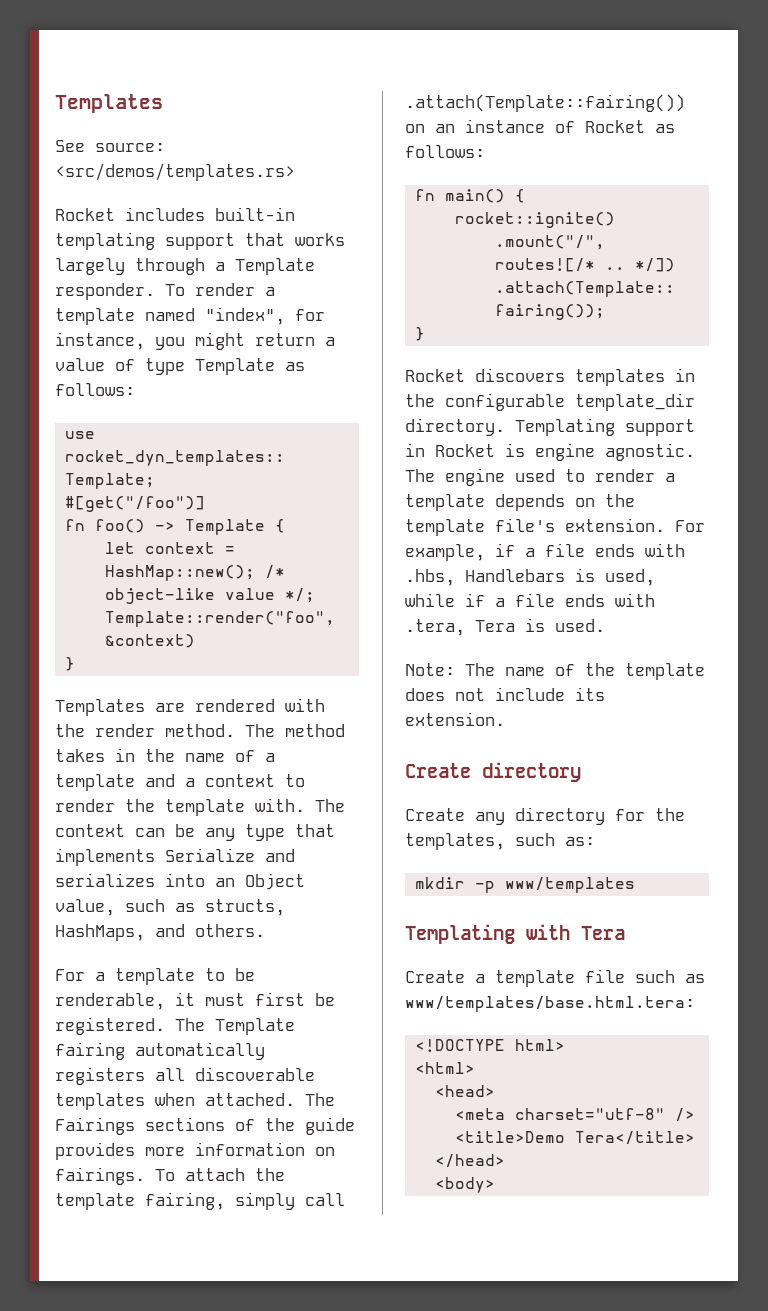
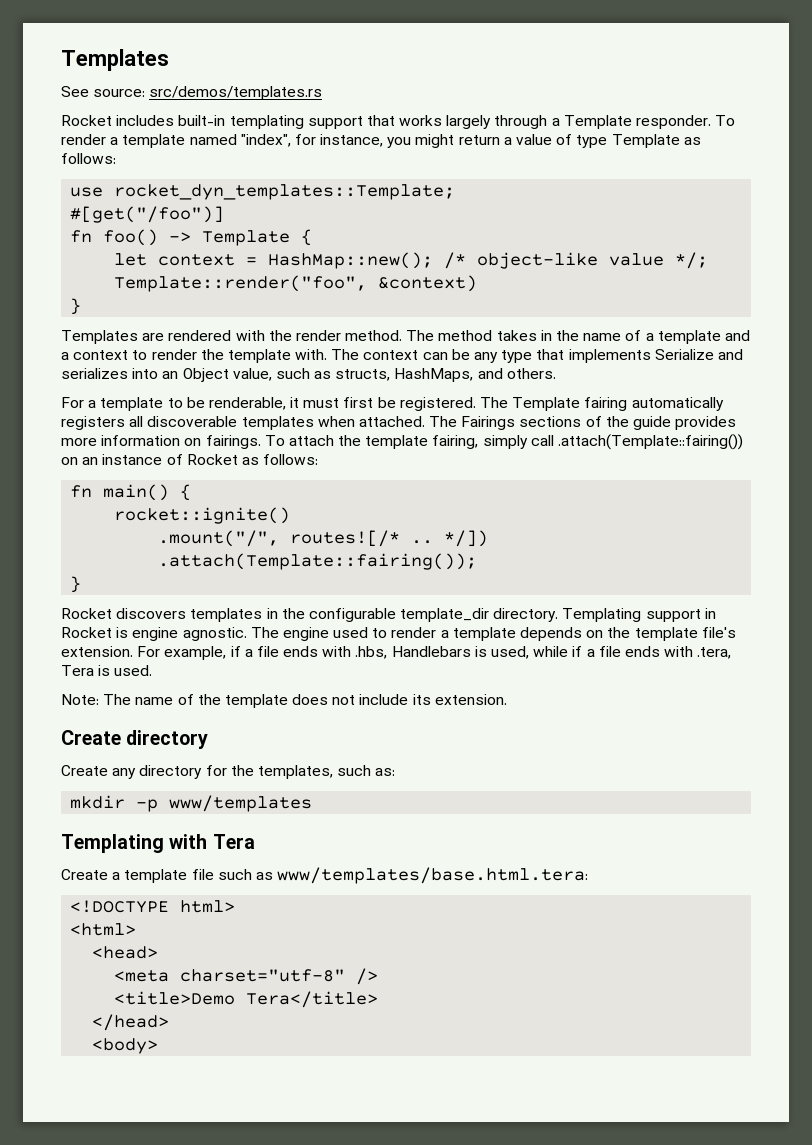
[55,163,295,181] <src/demos/templates.rs> -> [149,86,323,100] src/demos/templates.rs

